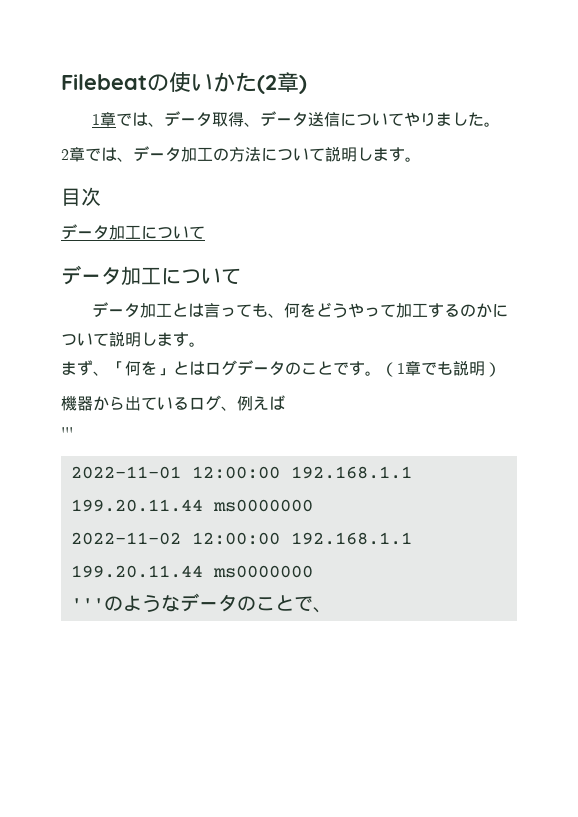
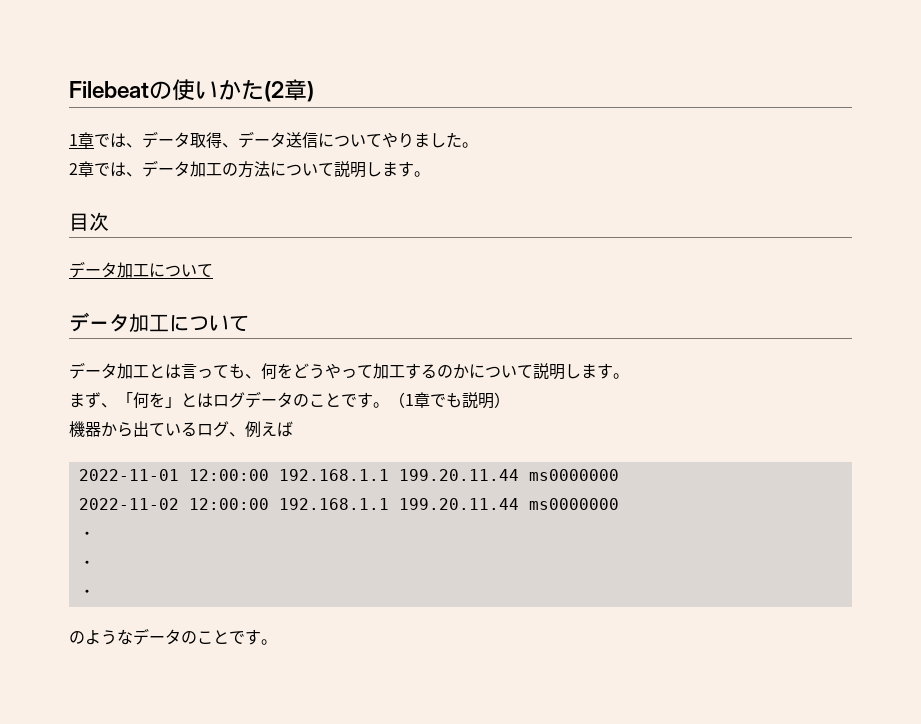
[61,427,73,438] // ''' -> (293, 429) none
[70,598,104,610] ''' -> [78,531,95,539] [78,560,95,568] [78,589,95,597] ・ // ・ // ・ //
[312,607,332,613] 、 -> [245,629,277,645] す。

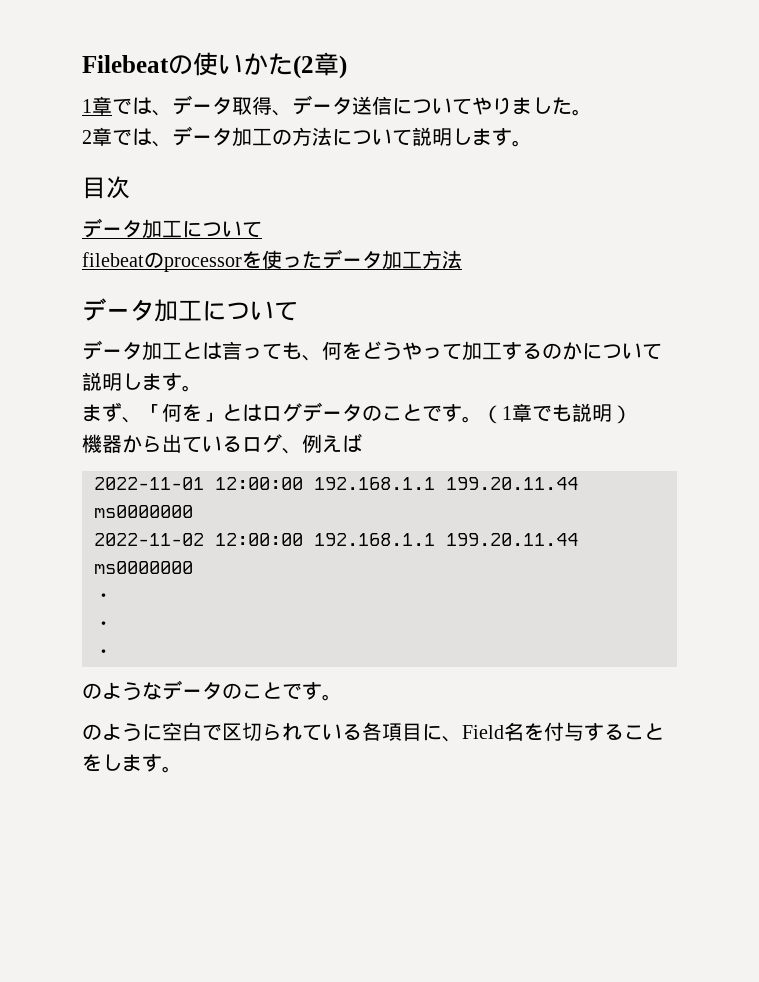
(213, 270) none -> [82,249,462,272] // filebeatのprocessorを使ったデータ加工方法
(277, 642) none -> [82,722,664,742] [82,754,182,773] // のように空白で区切られている各項目に、Field名を付与することをします。

